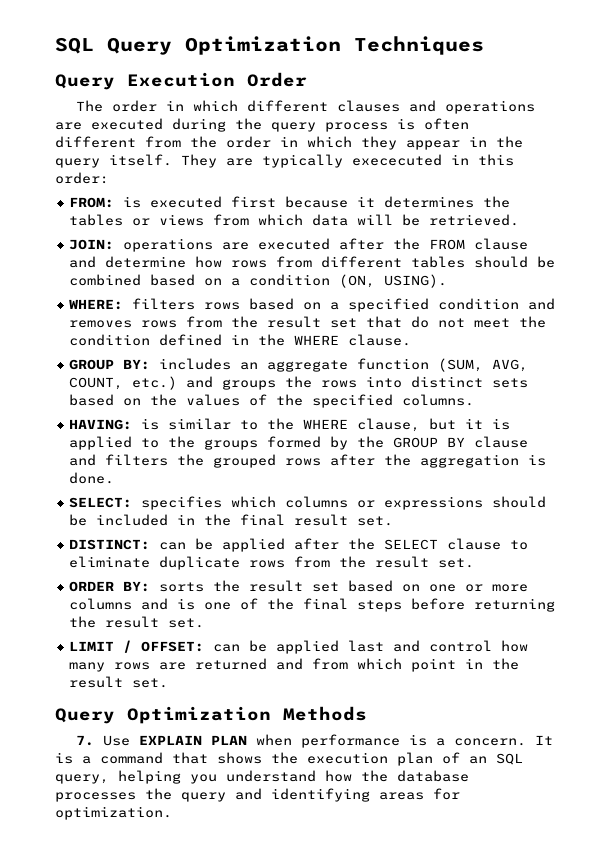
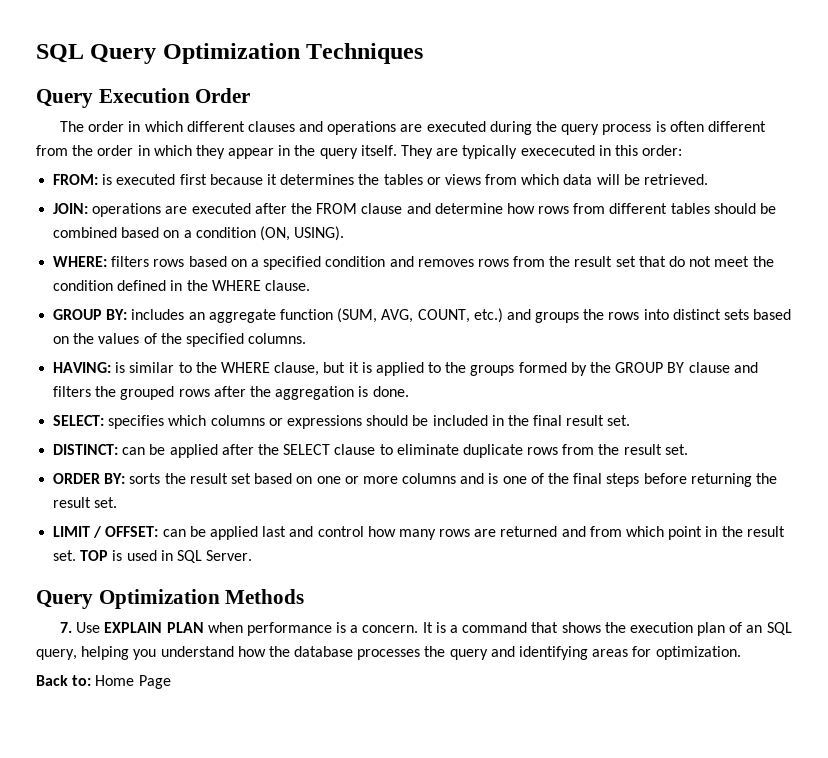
(169, 683) none -> [80,550,253,563] TOP is used in SQL Server.
(172, 813) none -> [36,675,171,689] // Back to: Home Page

